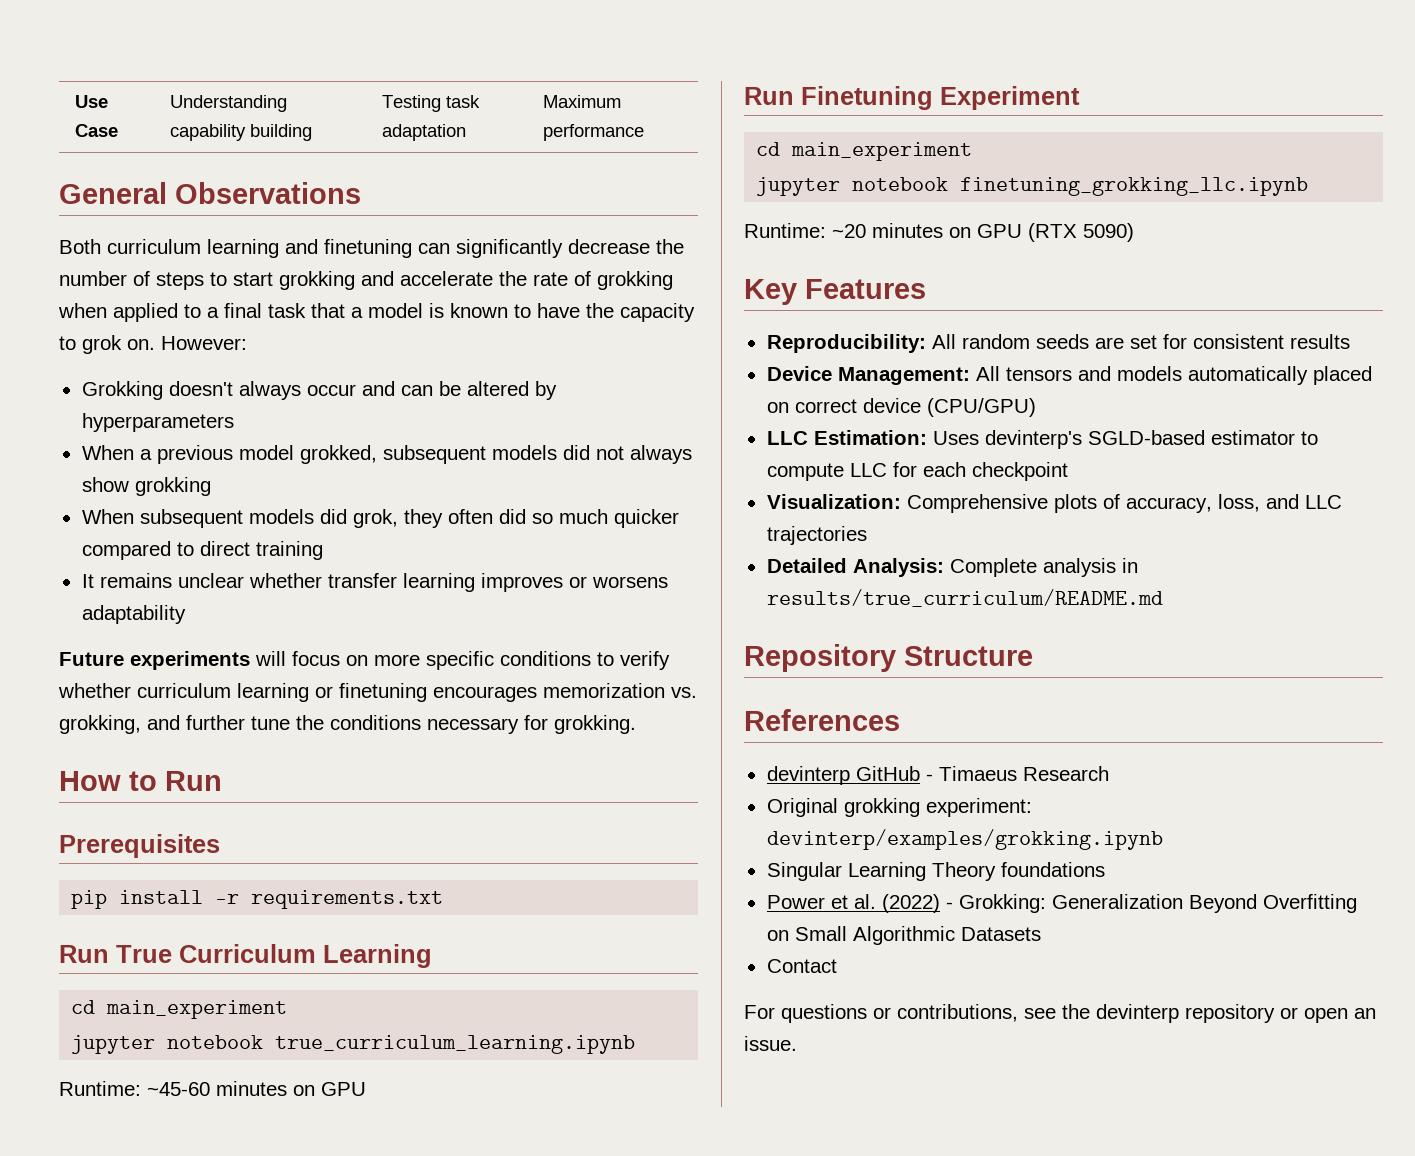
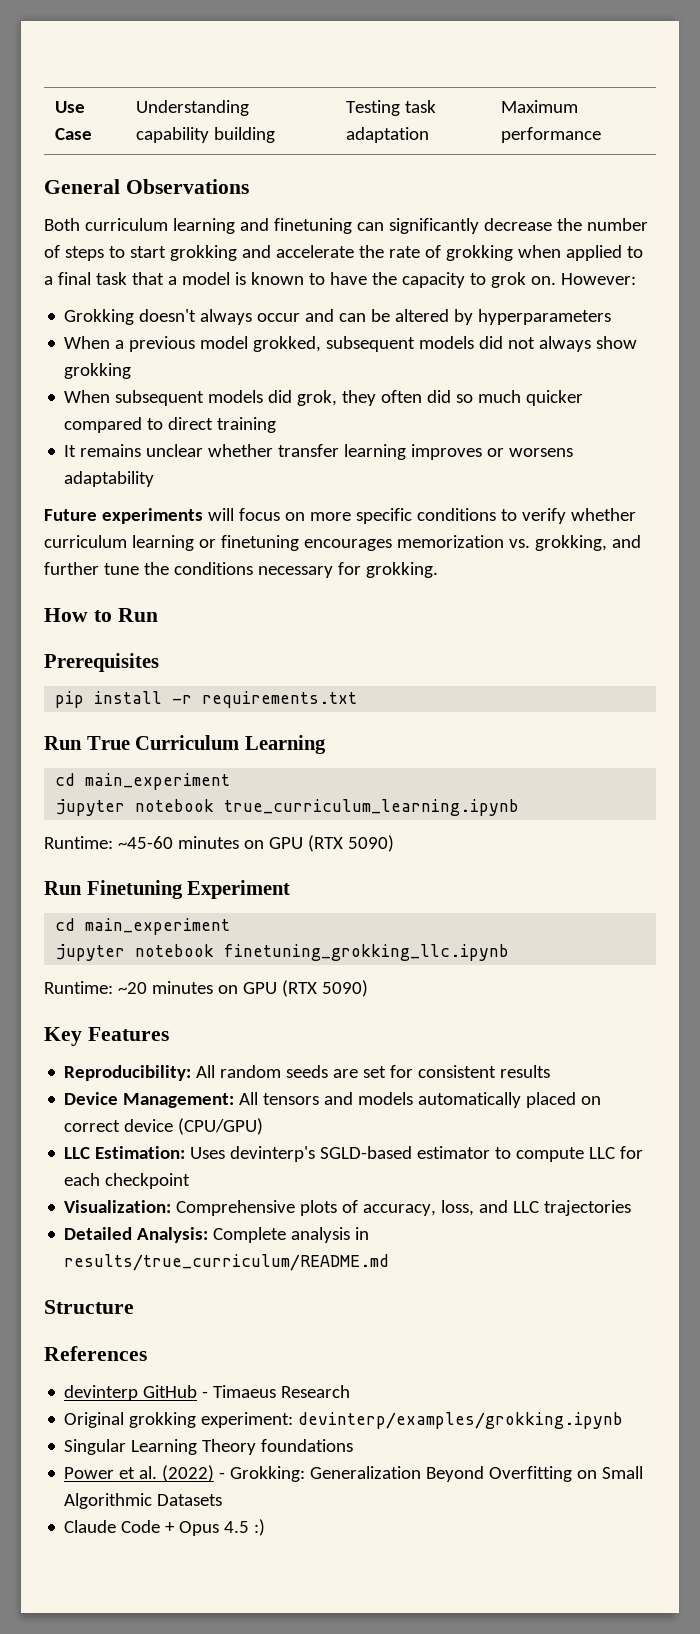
(366, 1089) none -> [307,835,394,852] (RTX 5090)
[744,644,896,672] Repository -> (390, 1262) none
[766,959,837,973] [744,1004,1376,1023] [744,1036,797,1051] Contact // For questions or contributions, see the devinterp repository or open an issue. -> [64,1519,266,1536] Claude Code + Opus 4.5 :)

